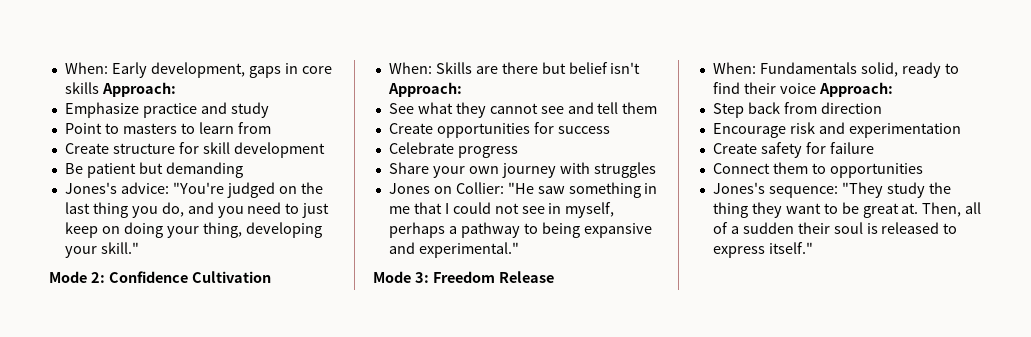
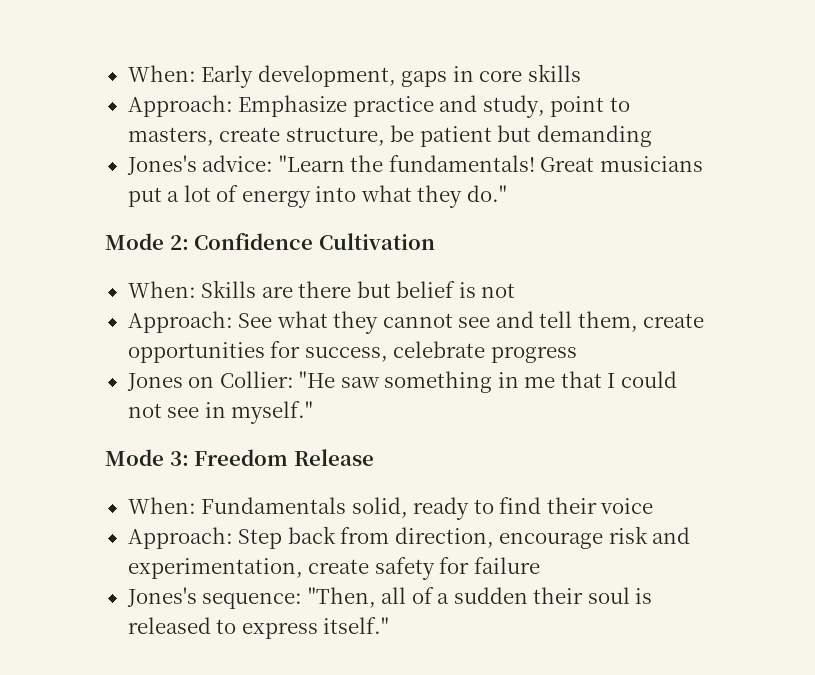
[101,82,176,97] Approach: // -> [127,95,233,117] // Approach:
[230,102,269,118] [64,122,271,134] [64,142,325,158] [64,163,83,174] study // Point to masters to learn from // Create structure for skill development // Be -> [482,95,630,118] [127,125,415,146] study, point to masters, create structure, be
[172,182,323,198] [64,202,330,218] [64,222,322,238] [64,242,139,258] "You're judged on the last thing you do, and you need to just keep on doing your thing, developing your skill." -> [278,155,703,172] [127,185,507,208] "Learn the fundamentals! Great musicians put a lot of energy into what they do."
[610,62,641,74] [387,82,462,97] isn't Approach: // -> [458,282,516,298] [127,311,233,333] is not // Approach:
[622,102,658,114] [388,122,610,138] [388,142,518,158] [388,162,656,178] them // Create opportunities for success // Celebrate progress // Share your own journey with struggles -> [577,311,705,332] [127,341,577,363] them, create opportunities for success, celebrate progress
[565,202,615,218] [388,222,652,238] [388,242,519,258] myself, perhaps a pathway to being expansive and experimental." -> [231,401,314,424] myself."
[818,82,893,97] Approach: // -> [127,527,233,549] // Approach:
[820,102,882,114] [712,122,961,138] [712,142,874,158] [712,162,923,178] [712,182,951,198] [712,202,962,218] direction // Encourage risk and experimentation // Create safety for failure // Connect them to opportunities // Jones's sequence: "They study the thing they want to be great at. Then, -> [394,526,691,549] [127,557,540,580] [126,587,376,609] direction, encourage risk and experimentation, create safety for failure // Jones's sequence: "Then,

